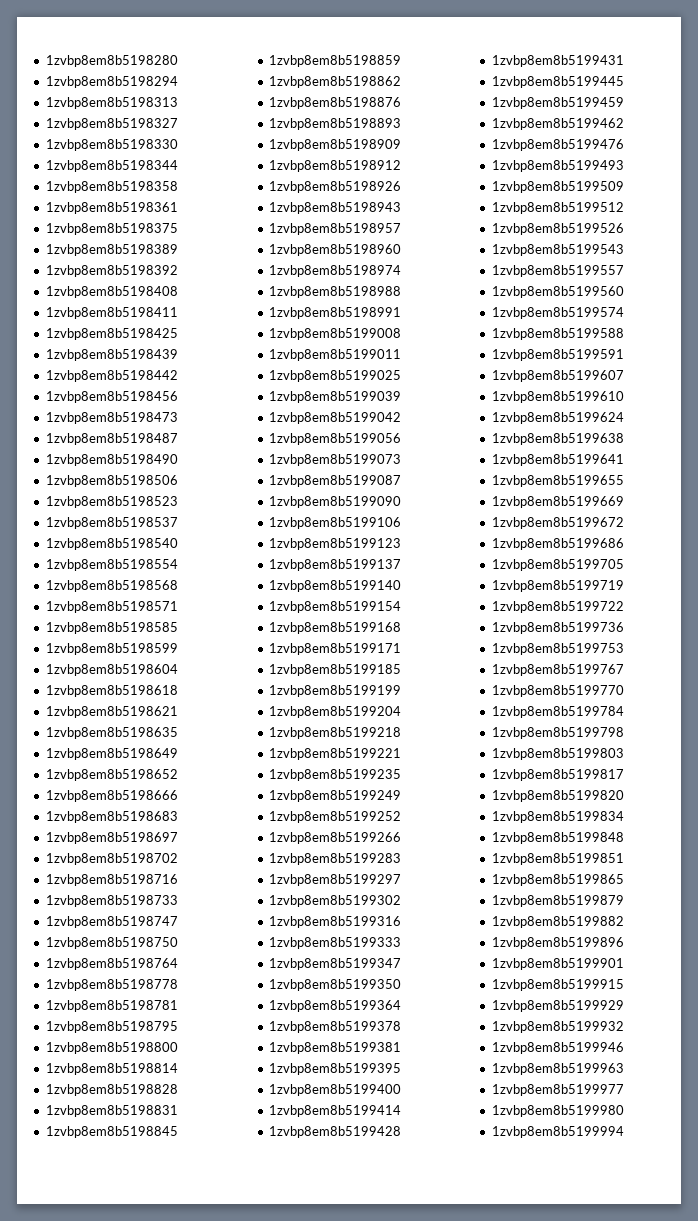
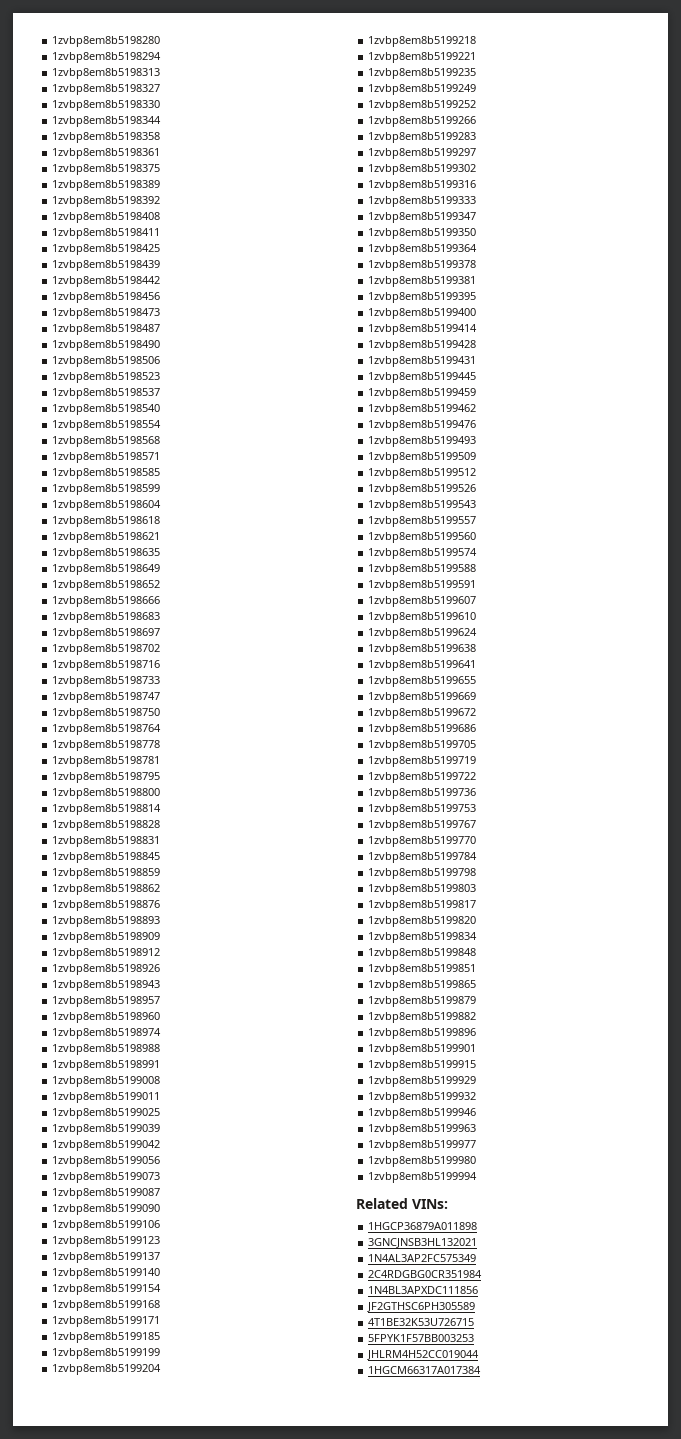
(624, 1132) none -> [356,1198,448,1209] [368,1222,478,1230] [368,1238,478,1248] [368,1254,477,1262] [368,1270,483,1278] [368,1286,479,1294] [367,1302,476,1312] [368,1318,475,1326] [368,1334,475,1342] [367,1350,480,1360] [368,1366,482,1374] // Related VINs: // 1HGCP36879A011898 // 3GNCJNSB3HL132021 // 1N4AL3AP2FC575349 // 2C4RDGBG0CR351984 // 1N4BL3APXDC111856 // JF2GTHSC6PH305589 // 4T1BE32K53U726715 // 5FPYK1F57BB003253 // JHLRM4H52CC019044 // 1HGCM66317A017384

